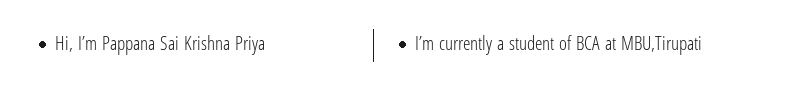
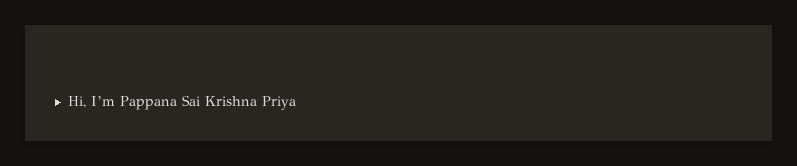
[415,35,703,55] // I’m currently a student of BCA at MBU,Tirupati -> (296, 103) none

